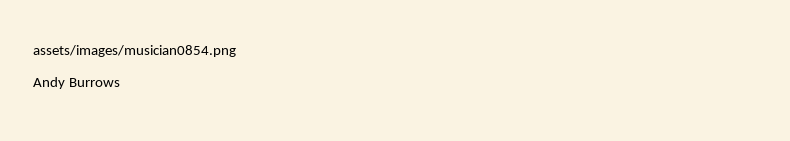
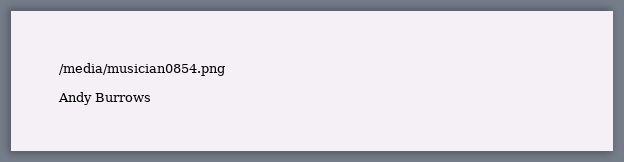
[33,45,236,57] assets/images/musician0854.png -> [59,63,225,76] /media/musician0854.png

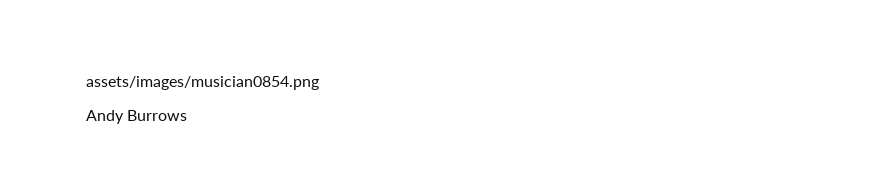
[59,63,225,76] /media/musician0854.png -> [86,76,319,90] assets/images/musician0854.png

